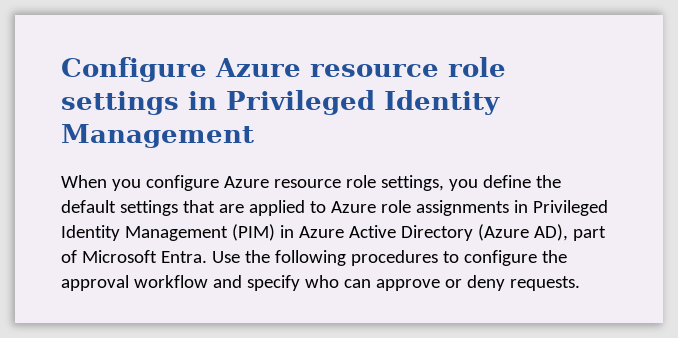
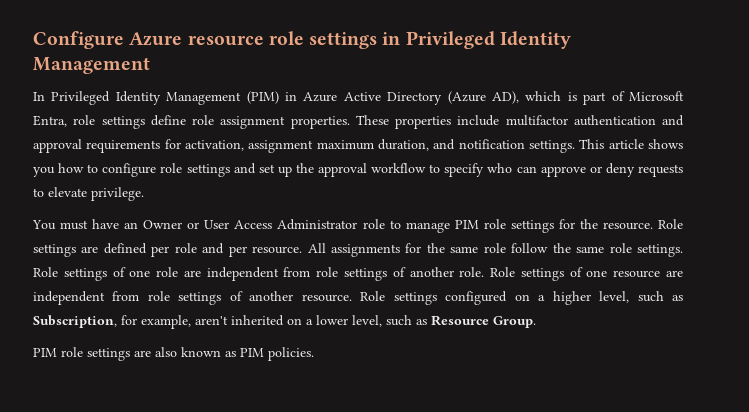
[61,175,561,191] [61,200,528,216] When you configure Azure resource role settings, you define the default settings that are applied to Azure role assignments in -> [33,92,45,101] In
(568, 232) none -> [525,91,577,101] which is
[160,250,537,266] Entra. Use the following procedures to configure -> [33,115,684,129] [33,139,684,153] [33,163,292,177] Entra, role settings define role assignment properties. These properties include multifactor authentication and approval requirements for activation, assignment maximum duration, and notification settings. This article shows you how to configure role settings and set up
[212,275,242,288] and -> [429,164,441,173] to
[509,276,580,291] requests. -> [637,164,683,177] [33,187,144,201] [32,219,683,233] [33,243,684,257] [33,267,684,281] [33,291,683,305] [33,315,536,329] [33,347,314,361] requests to elevate privilege. // You must have an Owner or User Access Administrator role to manage PIM role settings for the resource. Role settings are defined per role and per resource. All assignments for the same role follow the same role settings. Role settings of one role are independent from role settings of another role. Role settings of one resource are independent from role settings of another resource. Role settings configured on a higher level, such as Subscription, for example, aren't inherited on a lower level, such as Resource Group. // PIM role settings are also known as PIM policies.

